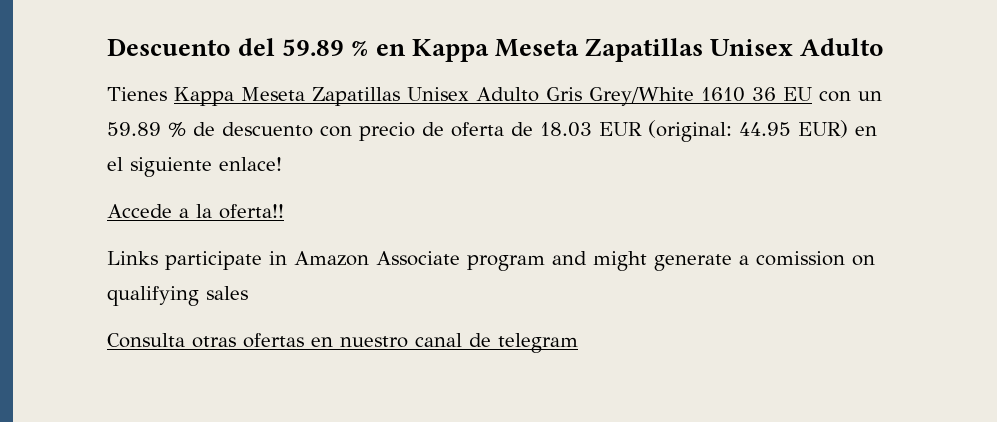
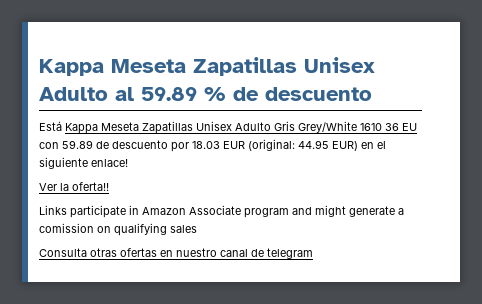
[107,38,885,62] [107,87,167,101] Descuento del 59.89 % en Kappa Meseta Zapatillas Unisex Adulto // Tienes -> [39,57,375,76] [39,87,372,101] [39,121,62,131] Kappa Meseta Zapatillas Unisex Adulto al 59.89 % de descuento // Está
[858,91,882,101] [107,122,533,141] un 59.89 % de descuento con precio de oferta de -> [62,140,189,152] 59.89 de descuento por
[107,204,189,218] Accede a -> [39,183,57,191] Ver

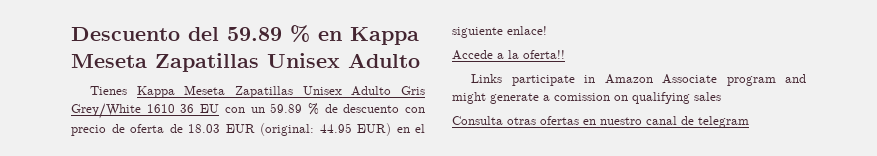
[39,57,375,76] [39,87,372,101] [39,121,62,131] Kappa Meseta Zapatillas Unisex Adulto al 59.89 % de descuento // Está -> [71,25,419,45] [71,53,420,72] [90,86,128,95] Descuento del 59.89 % en Kappa Meseta Zapatillas Unisex Adulto // Tienes
[62,140,189,152] 59.89 de descuento por -> [250,103,425,115] [71,124,183,136] un 59.89 % de descuento con precio de oferta de
[39,183,57,191] Ver -> [452,50,504,60] Accede a

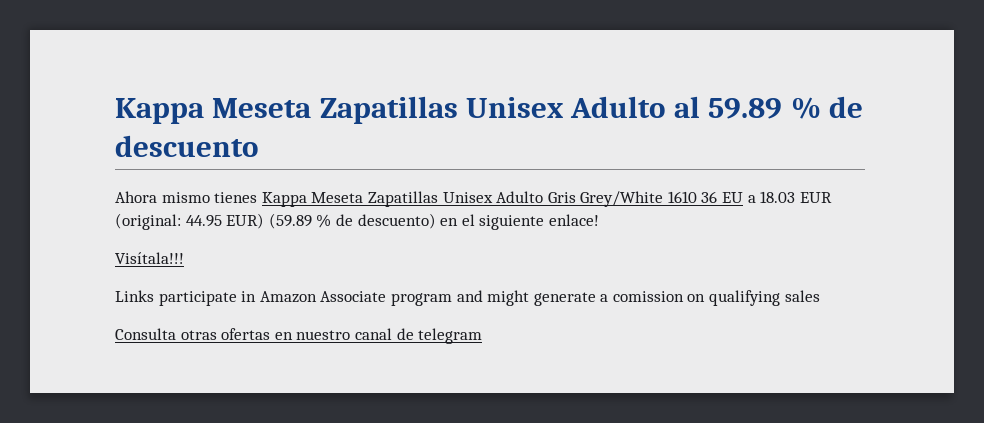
[71,25,419,45] [71,53,420,72] [90,86,128,95] Descuento del 59.89 % en Kappa Meseta Zapatillas Unisex Adulto // Tienes -> [115,96,863,124] [115,135,258,157] [115,191,258,203] Kappa Meseta Zapatillas Unisex Adulto al 59.89 % de descuento // Ahora mismo tienes
[224,103,425,115] [71,124,183,136] con un 59.89 % de descuento con precio de oferta de -> [747,195,756,203] a
(391, 129) none -> [268,213,436,229] (59.89 % de descuento)
[452,50,565,60] Accede a la oferta!! -> [115,252,184,264] Visítala!!!

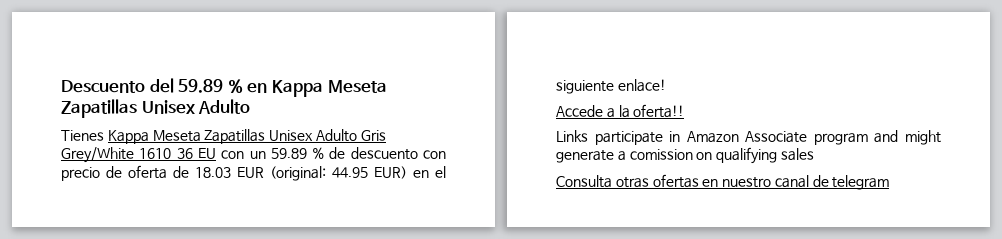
[115,96,863,124] [115,135,258,157] [115,191,258,203] Kappa Meseta Zapatillas Unisex Adulto al 59.89 % de descuento // Ahora mismo tienes -> [61,78,387,97] [61,99,251,118] [61,130,104,141] Descuento del 59.89 % en Kappa Meseta Zapatillas Unisex Adulto // Tienes
[747,195,756,203] a -> [221,147,447,160] [61,165,189,181] con un 59.89 % de descuento con precio de oferta de
[268,213,436,229] (59.89 % de descuento) -> (407, 172) none
[115,252,184,264] Visítala!!! -> [556,104,685,118] Accede a la oferta!!

